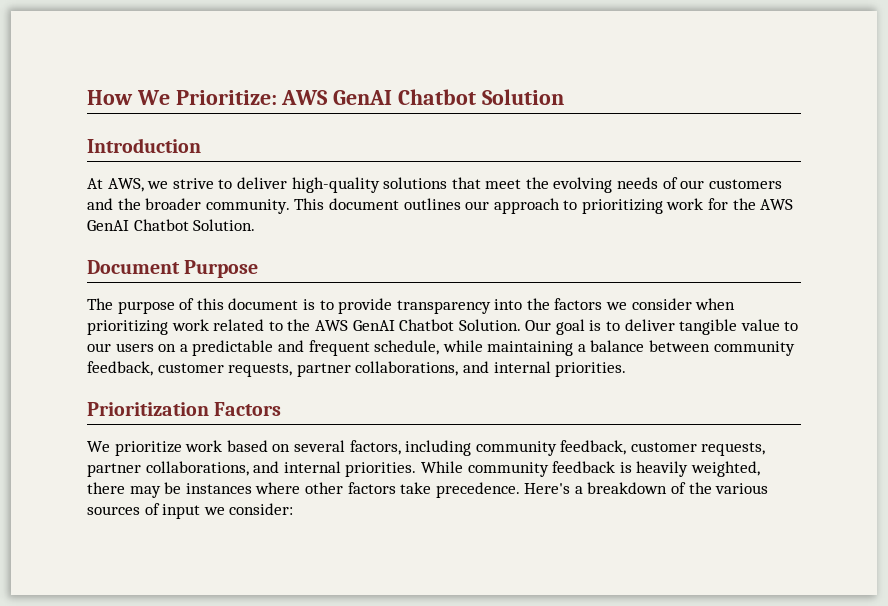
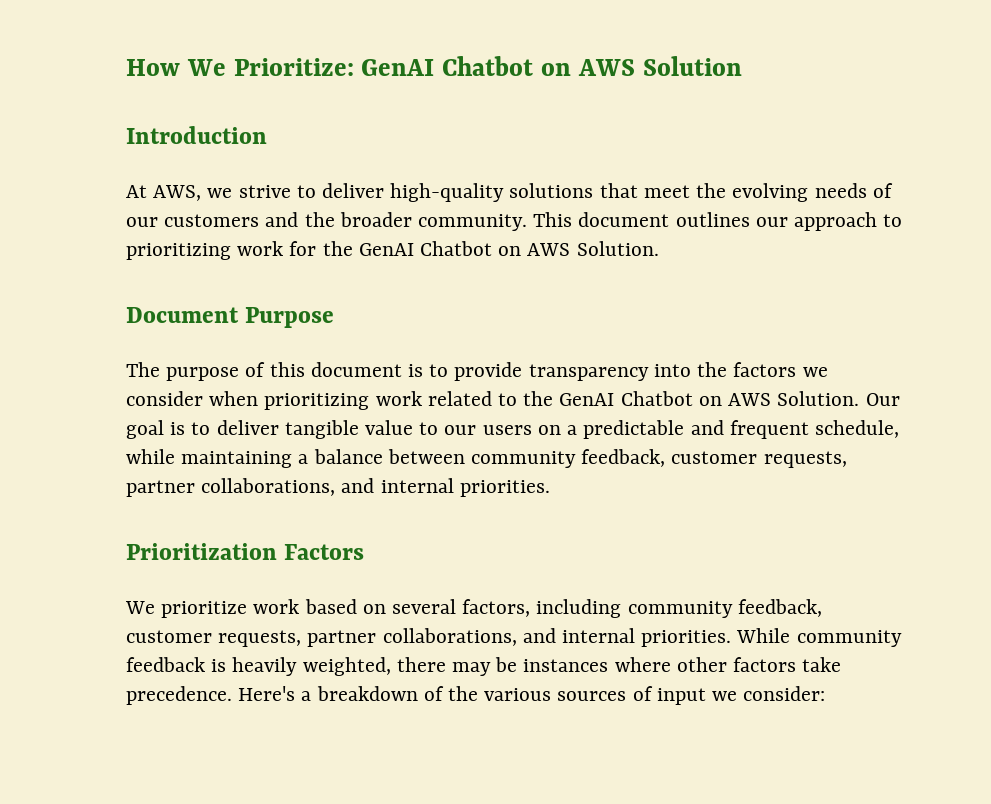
[281,89,477,105] AWS GenAI Chatbot -> [361,56,635,76] GenAI Chatbot on AWS
[760,199,794,210] [87,219,189,231] AWS GenAI Chatbot -> [358,241,571,256] GenAI Chatbot on AWS
[314,319,455,331] AWS GenAI Chatbot -> [559,391,772,406] GenAI Chatbot on AWS

